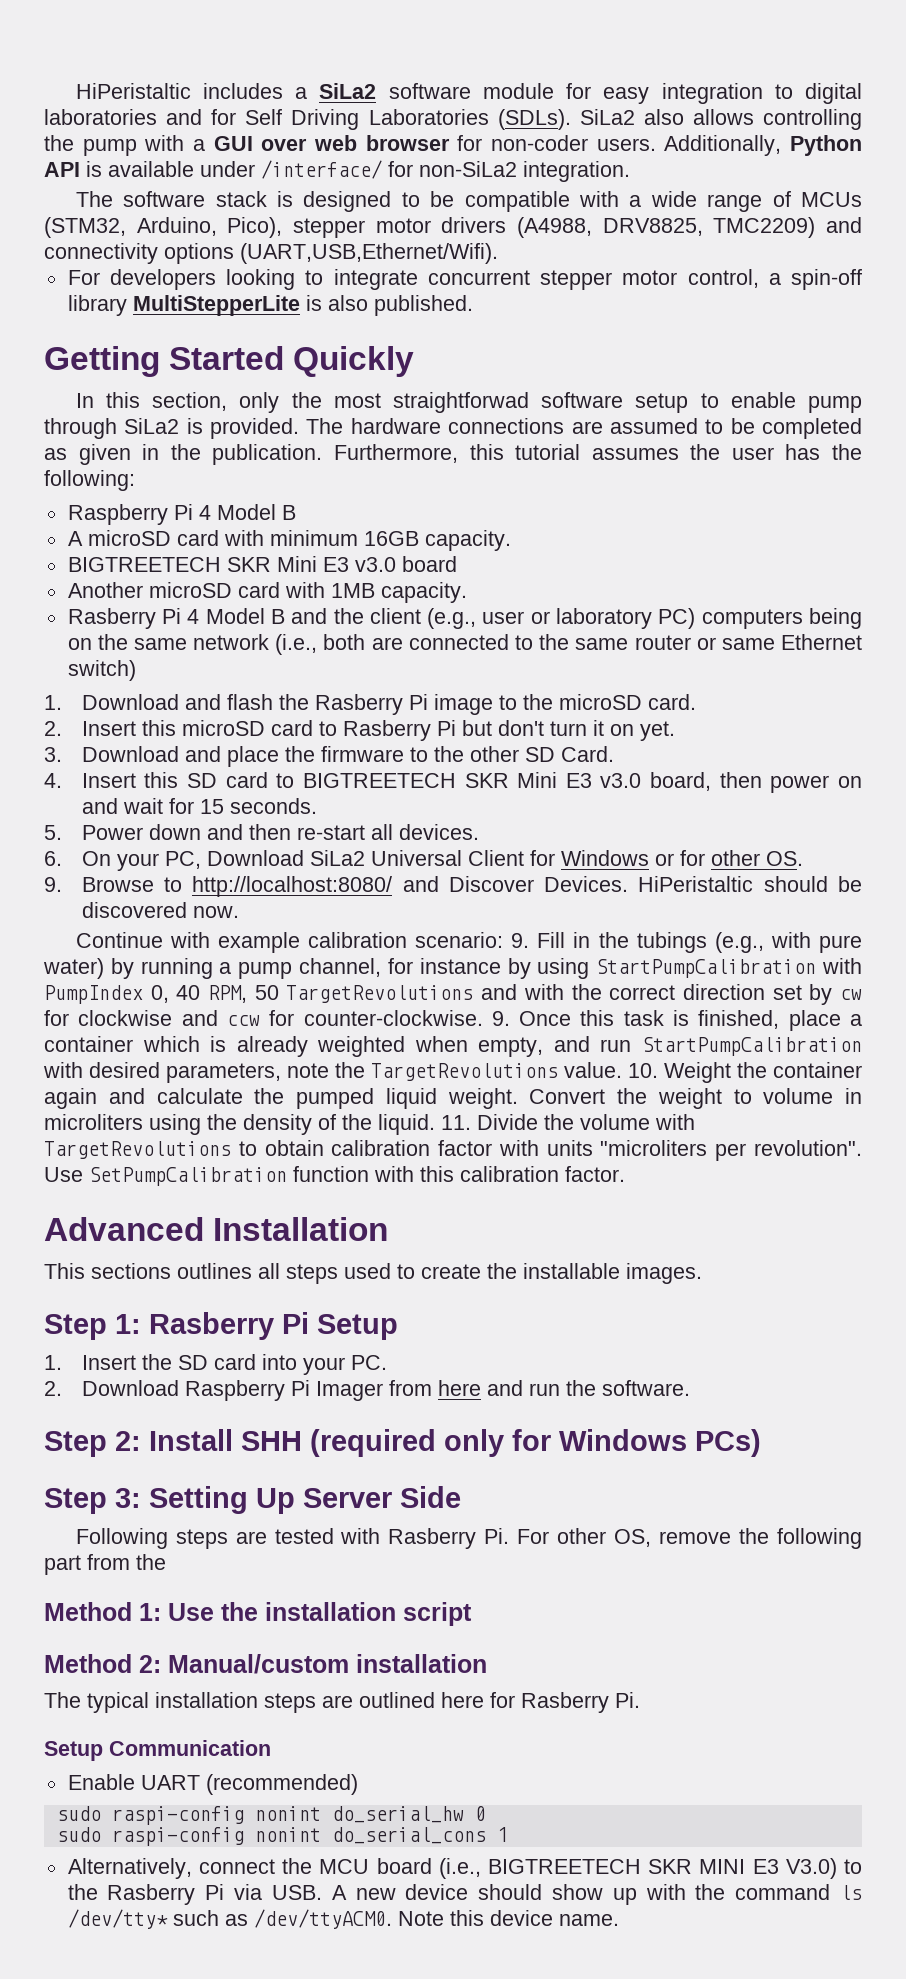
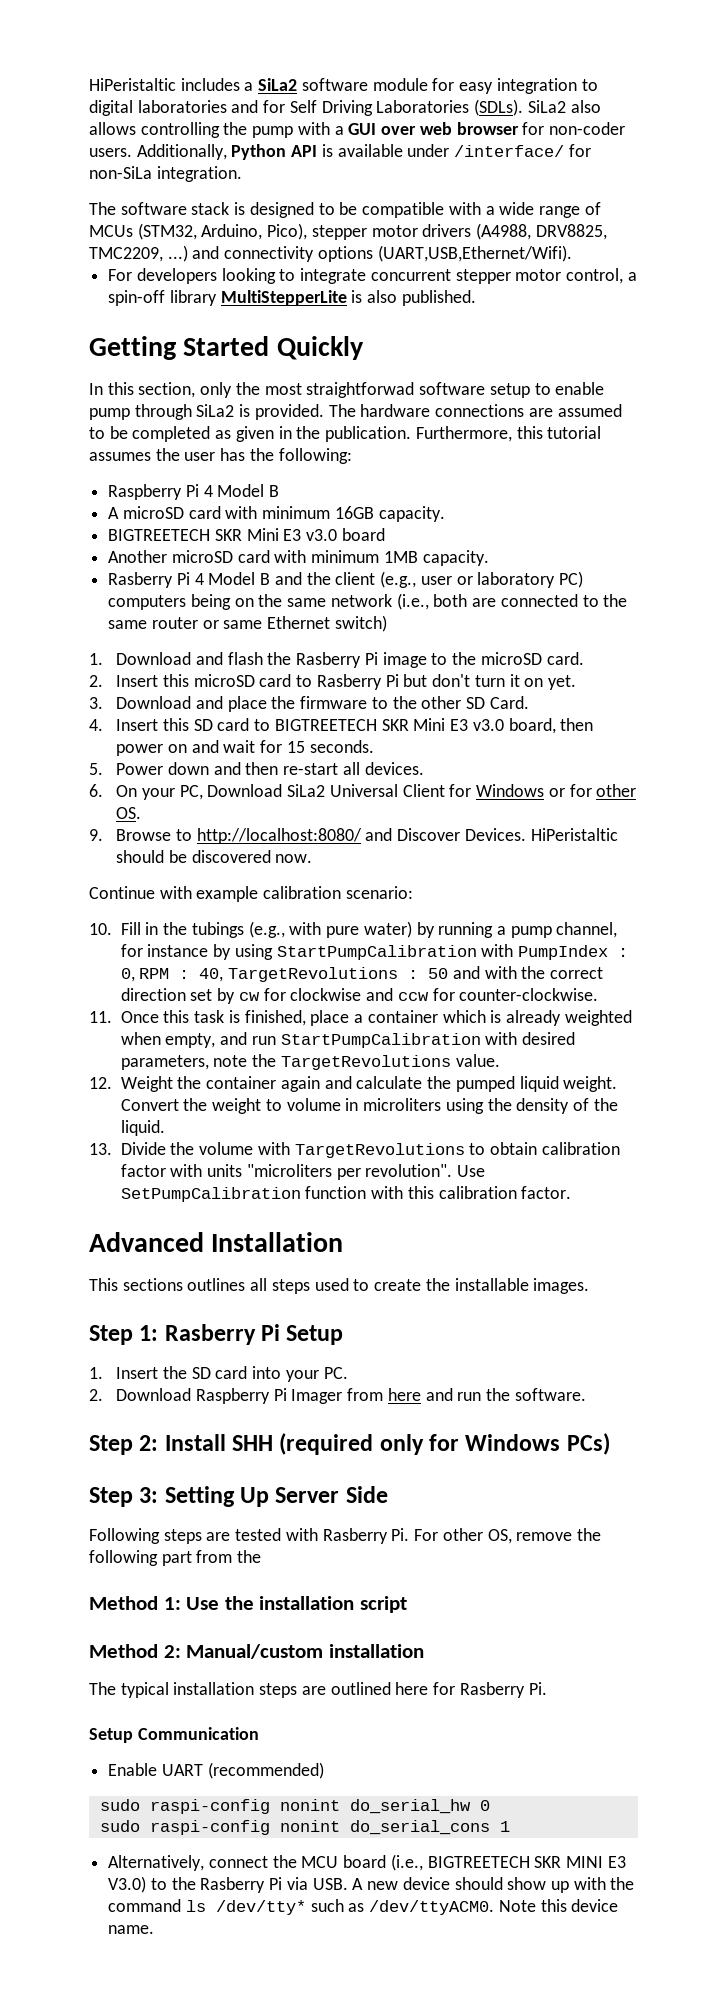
[419,161,517,177] non-SiLa2 -> [89,166,152,179] non-SiLa
[713,217,816,238] TMC2209) -> [89,245,188,262] TMC2209, ...)
(325, 590) none -> [311,550,380,563] minimum
[511,933,530,948] 9. -> [89,923,112,935] // 10.
[150,985,474,1003] 0, 40 RPM, 50 TargetRevolutions -> [618,948,629,957] [120,967,449,982] : 0, RPM : 40, TargetRevolutions : 50
[491,1011,510,1026] 9. -> [89,1011,112,1023] // 11.
[628,1063,658,1078] 10. -> [89,1077,112,1089] // 12.
[441,1115,471,1130] 11. -> [89,1143,112,1155] // 13.

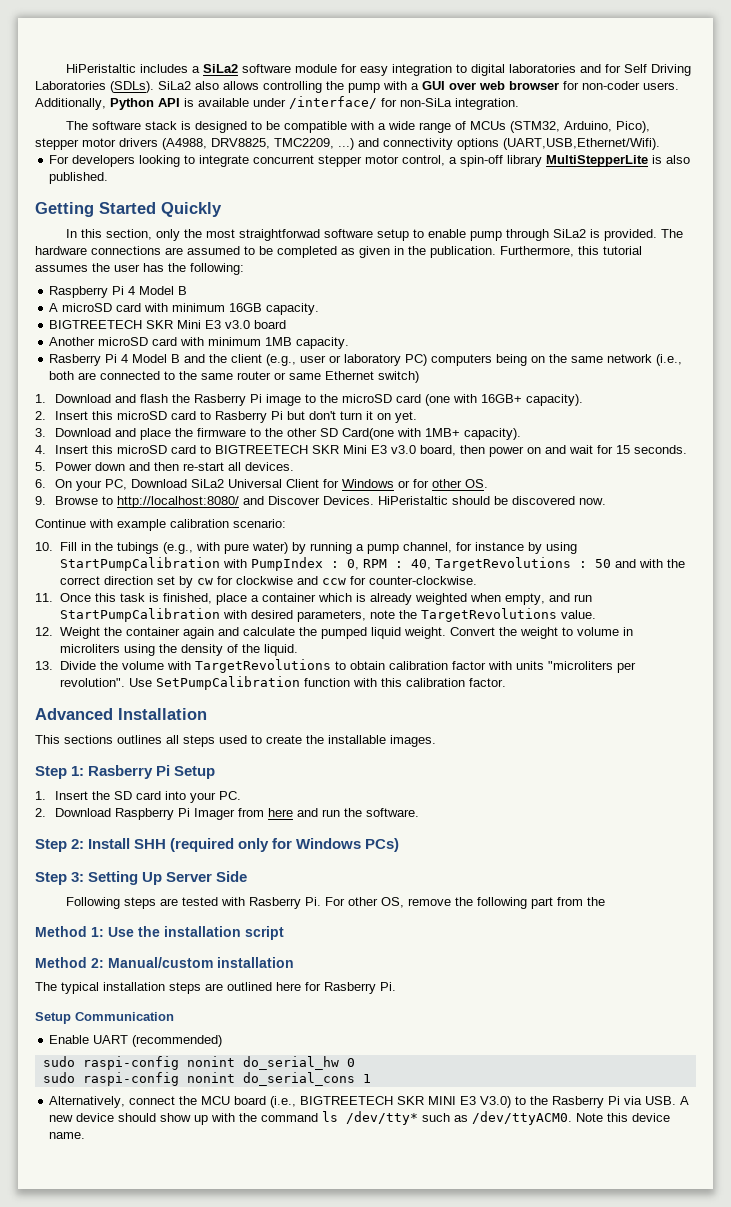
[546,652,584,665] card. -> [395,394,583,406] card (one with 16GB+ capacity).
[489,696,529,709] Card. -> [341,428,521,440] Card(one with 1MB+ capacity).
[193,719,213,731] SD -> [116,445,167,454] microSD

